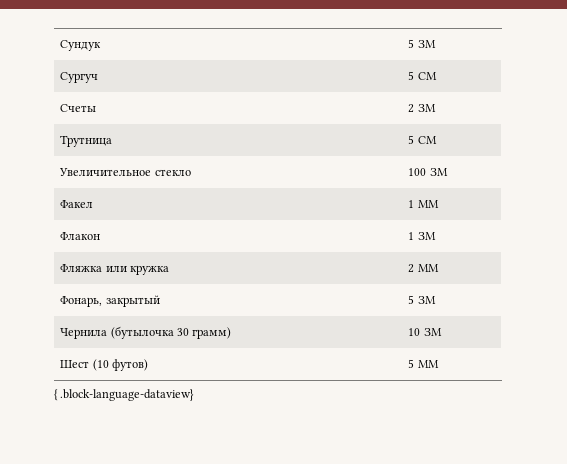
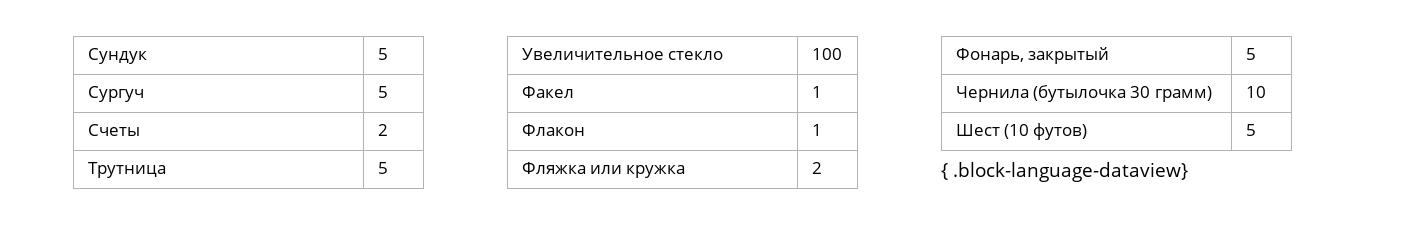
[417,40,436,48] ЗМ -> (388, 54) none
[417,72,437,80] СМ -> (388, 92) none
[417,104,436,112] ЗМ -> (388, 130) none
[417,136,437,144] СМ -> (388, 168) none
[429,168,448,176] ЗМ -> (842, 54) none
[417,200,439,208] ММ -> (822, 92) none
[417,232,436,240] ЗМ -> (822, 130) none
[417,264,439,272] ММ -> (822, 168) none
[417,296,436,304] ЗМ -> (1256, 54) none
[423,328,442,336] ЗМ -> (1266, 92) none
[417,360,439,368] ММ -> (1256, 130) none

